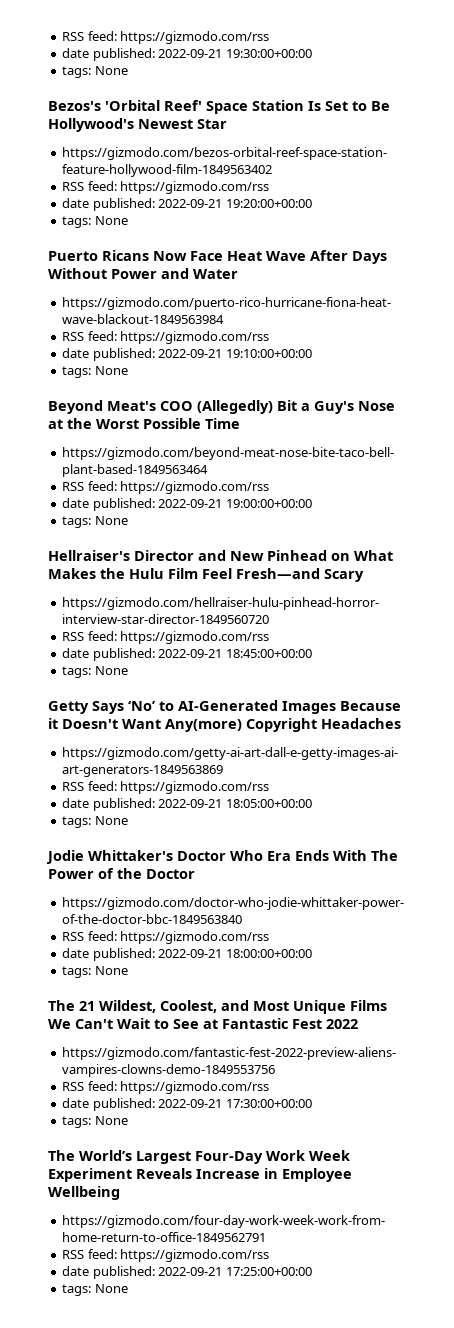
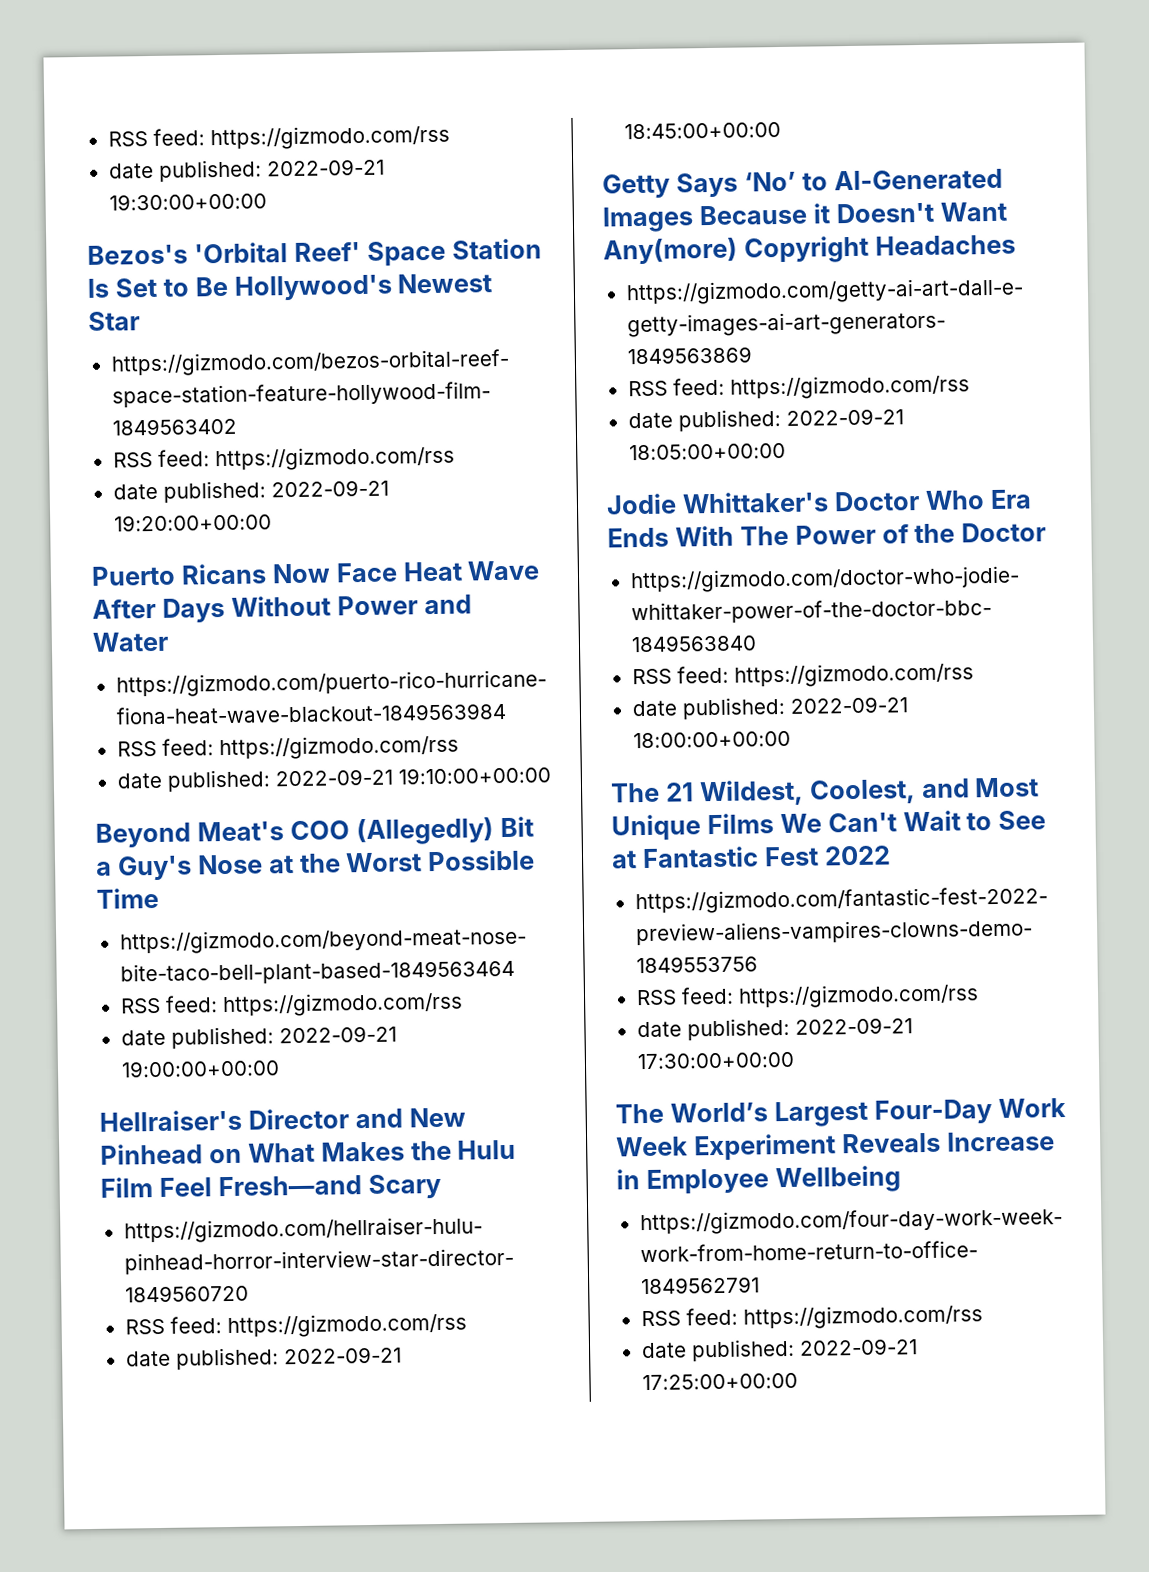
[62,66,128,78] // tags: None -> (267, 201) none
[62,216,128,228] // tags: None -> (272, 522) none
[62,366,128,378] // tags: None -> (551, 775) none
[62,516,128,528] // tags: None -> (280, 1068) none
[62,666,128,678] // tags: None -> (781, 130) none
[62,816,128,828] // tags: None -> (786, 451) none
[62,966,128,978] // tags: None -> (791, 739) none
[62,1116,128,1128] // tags: None -> (795, 1060) none
[62,1284,128,1296] // tags: None -> (798, 1381) none

